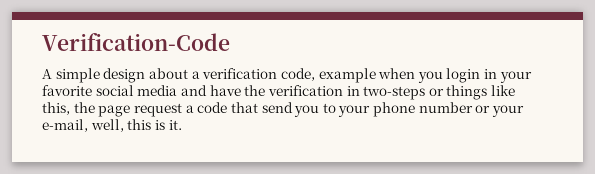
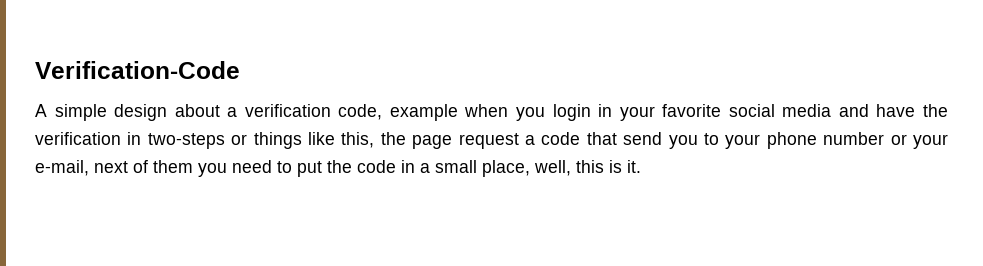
(88, 125) none -> [94,160,530,177] next of them you need to put the code in a small place,

